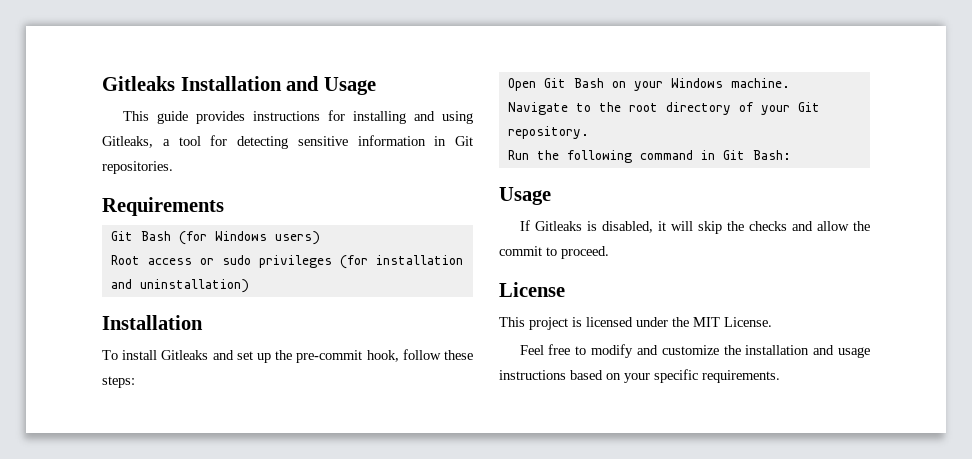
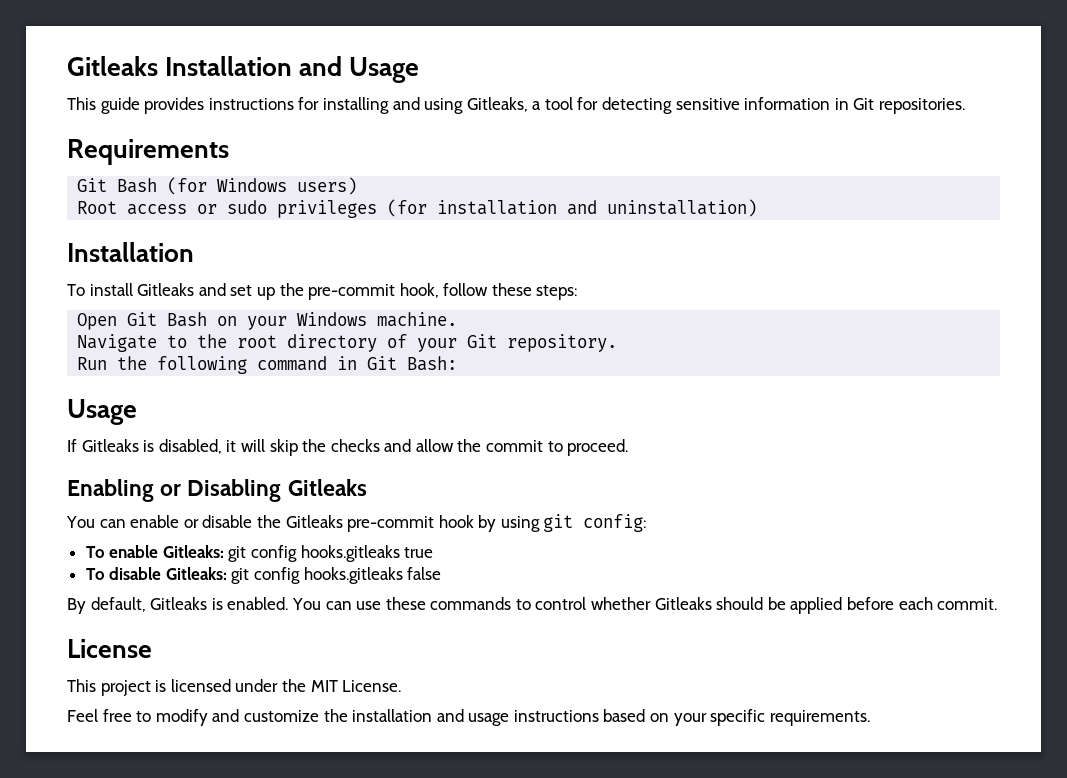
(609, 252) none -> [67,479,367,502] [66,514,647,532] [85,545,434,562] [85,567,442,584] [67,597,998,614] // Enabling or Disabling Gitleaks // You can enable or disable the Gitleaks pre-commit hook by using git config: // To enable Gitleaks: git config hooks.gitleaks true // To disable Gitleaks: git config hooks.gitleaks false // By default, Gitleaks is enabled. You can use these commands to control whether Gitleaks should be applied before each commit.

